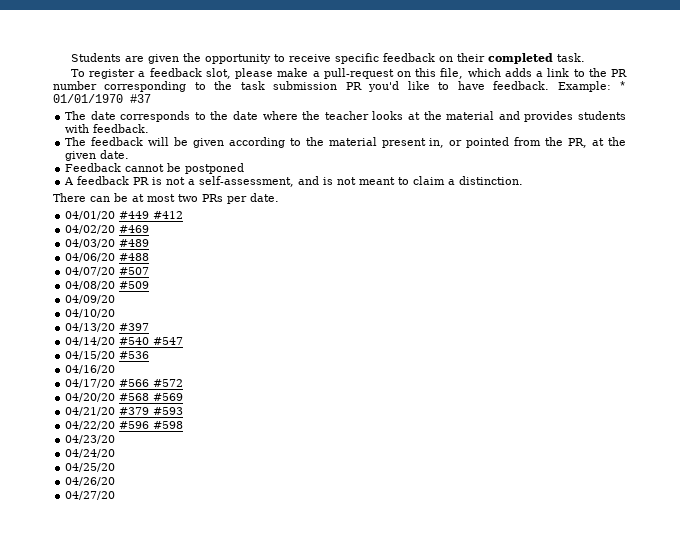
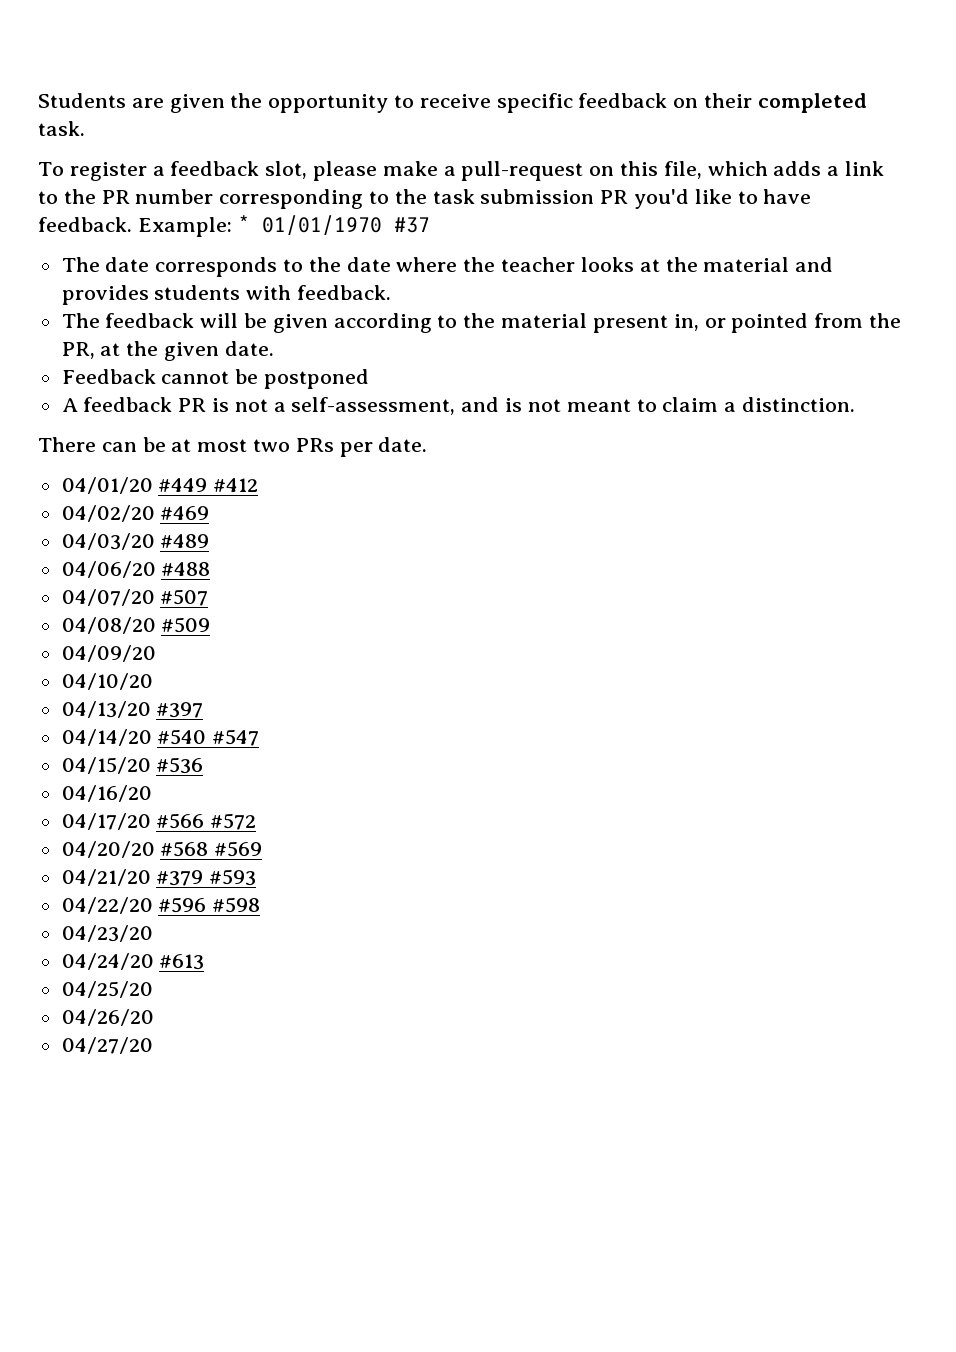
(116, 453) none -> [159,954,205,970] #613

